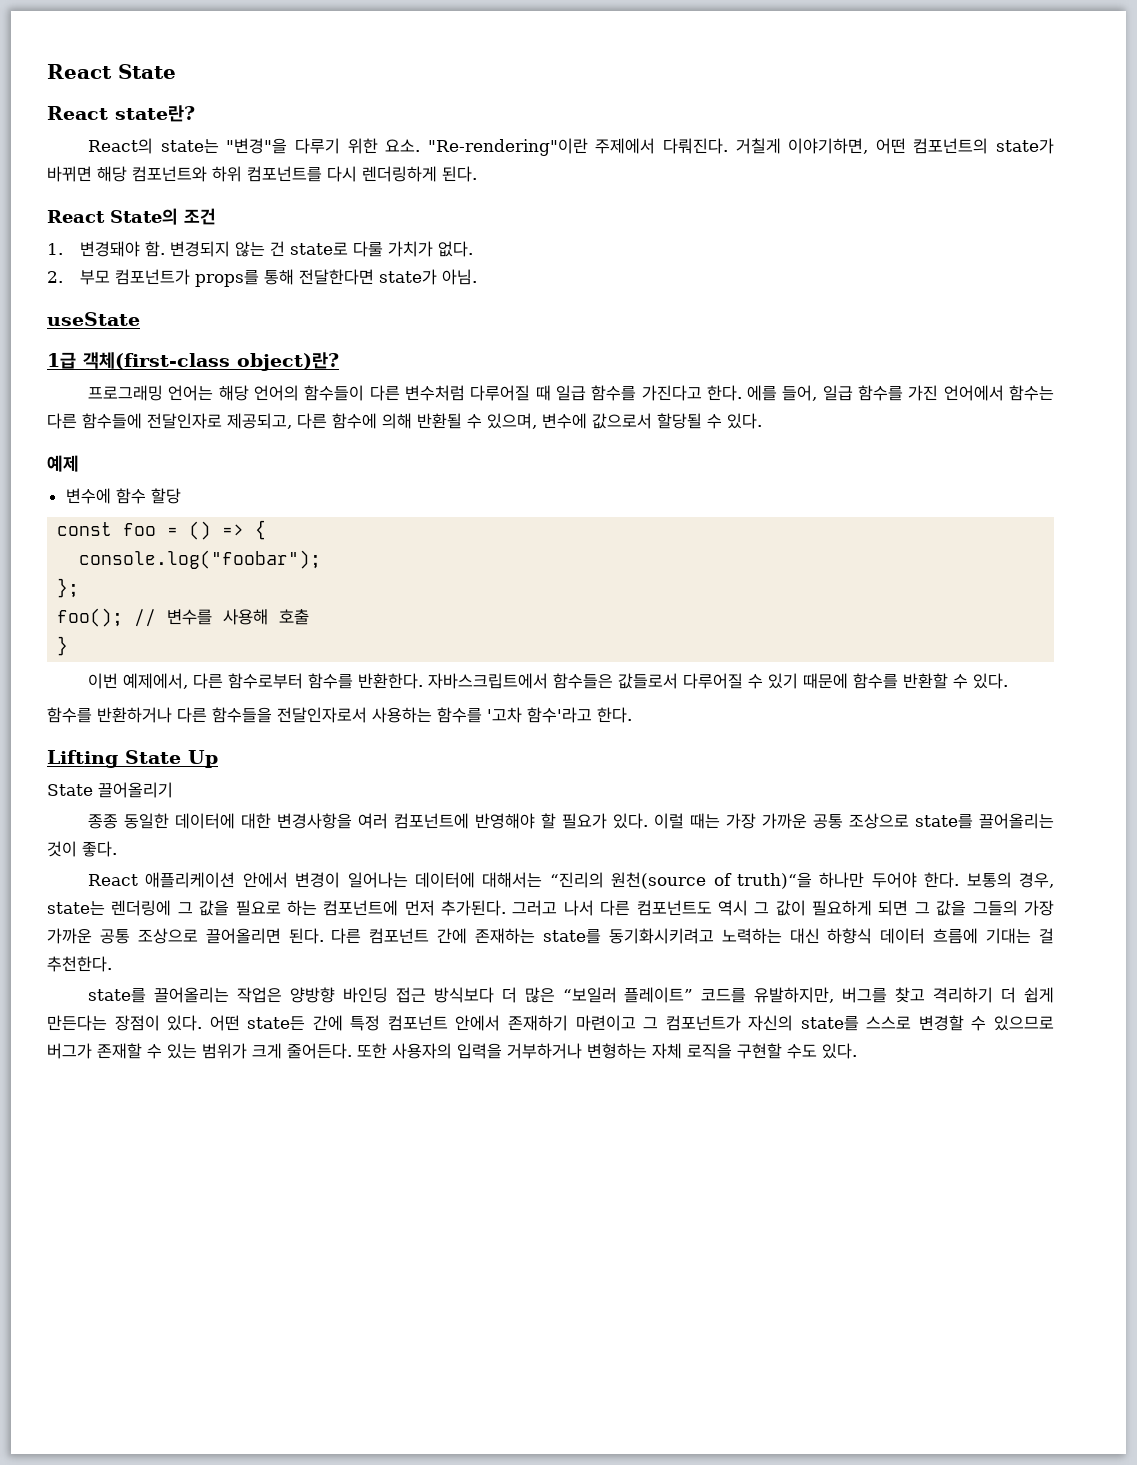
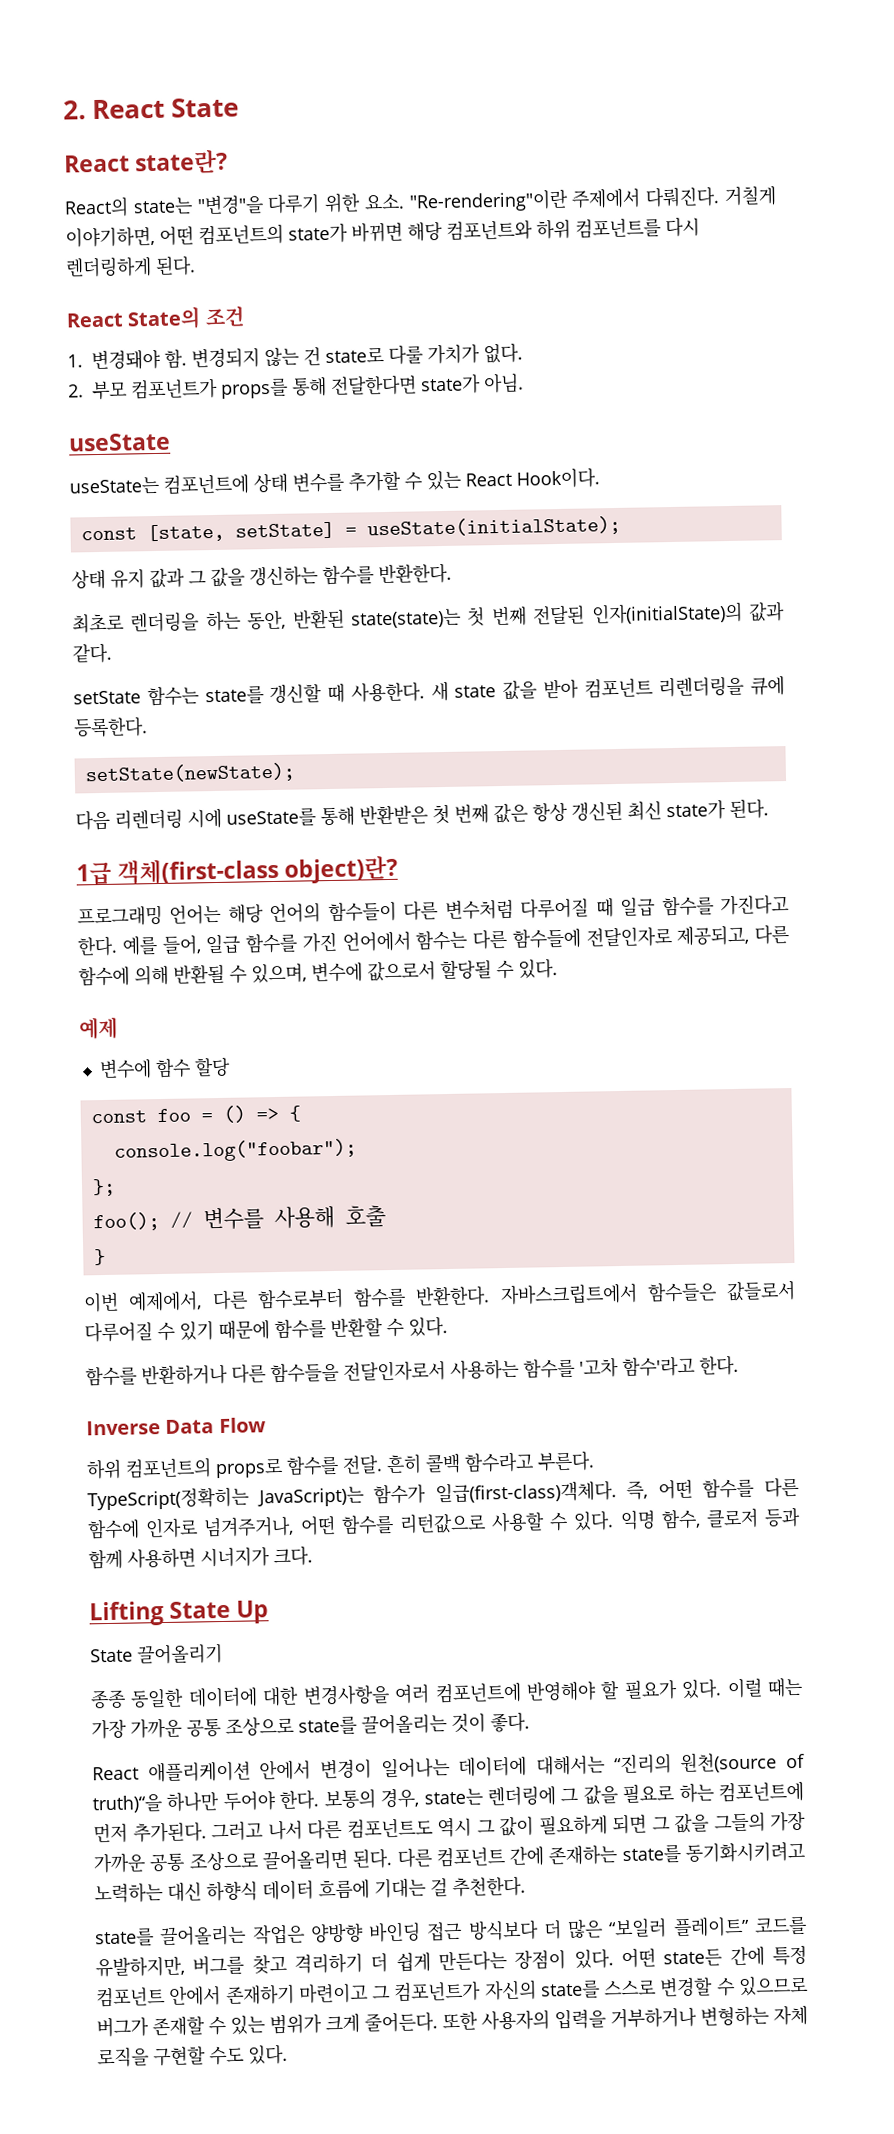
(47, 71) none -> [63,100,86,120] 2.
(140, 319) none -> [69,467,600,495] [80,515,621,543] [71,562,452,590] [72,601,785,634] [72,642,112,664] [73,676,785,707] [73,716,148,738] [84,762,295,785] [75,798,769,831] // useState는 컴포넌트에 상태 변수를 추가할 수 있는 React Hook이다. // const [state, setState] = useState(initialState); // 상태 유지 값과 그 값을 갱신하는 함수를 반환한다. // 최초로 렌더링을 하는 동안, 반환된 state(state)는 첫 번째 전달된 인자(initialState)의 값과 같다. // setState 함수는 state를 갱신할 때 사용한다. 새 state 값을 받아 컴포넌트 리렌더링을 큐에 등록한다. // setState(newState); // 다음 리렌더링 시에 useState를 통해 반환받은 첫 번째 값은 항상 갱신된 최신 state가 된다.
[747,385,778,401] 에를 -> [121,936,158,956] 예를
(632, 715) none -> [86,1417,266,1436] [86,1450,595,1480] [87,1476,799,1511] [87,1507,801,1540] [88,1545,313,1570] // Inverse Data Flow // 하위 컴포넌트의 props로 함수를 전달. 흔히 콜백 함수라고 부른다. // TypeScript(정확히는 JavaScript)는 함수가 일급(first-class)객체다. 즉, 어떤 함수를 다른 함수에 인자로 넘겨주거나, 어떤 함수를 리턴값으로 사용할 수 있다. 익명 함수, 클로저 등과 함께 사용하면 시너지가 크다.

